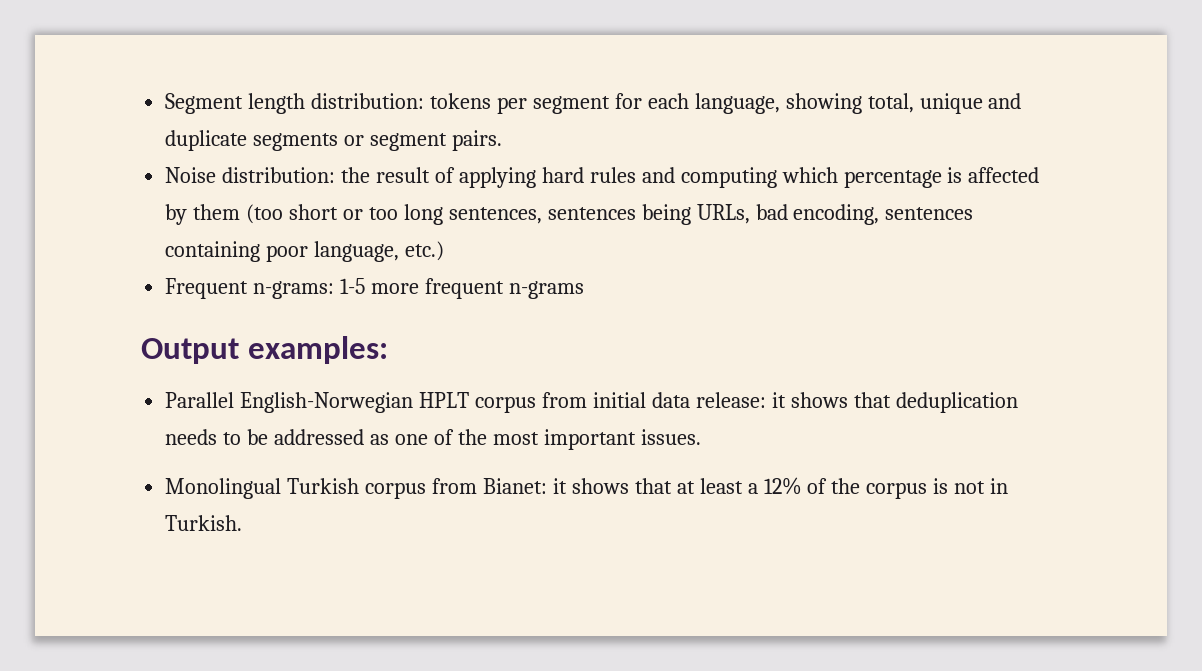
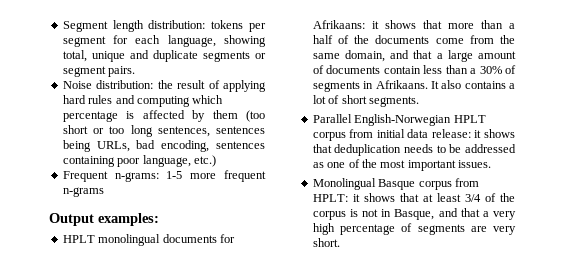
(388, 350) none -> [62,234,235,246] [312,20,515,29] [312,35,515,44] [312,50,516,62] [312,65,516,74] [312,80,515,92] [312,95,419,107] // HPLT monolingual documents for Afrikaans: it shows that more than a half of the documents come from the same domain, and that a large amount of documents contain less than a 30% of segments in Afrikaans. It also contains a lot of short segments.
[287,478,547,499] Turkish corpus from Bianet: -> [378,178,479,190] [312,194,348,202] Basque corpus from HPLT:
[747,477,802,495] a 12% -> [464,194,481,202] 3/4
[165,515,243,531] Turkish. -> [394,208,516,220] [312,223,516,235] [312,238,340,247] Basque, and that a very high percentage of segments are very short.

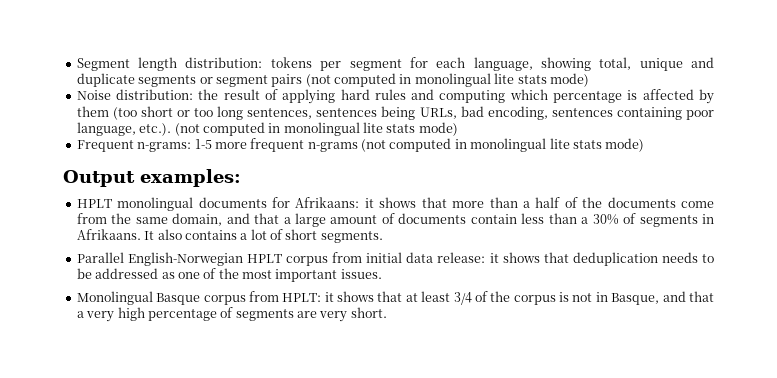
[108,66,136,77] pairs. -> [271,73,589,87] pairs (not computed in monolingual lite stats mode)
[193,155,216,167] etc.) -> [139,122,458,136] etc.). (not computed in monolingual lite stats mode)
(104, 192) none -> [361,138,645,152] (not computed in monolingual lite stats mode)

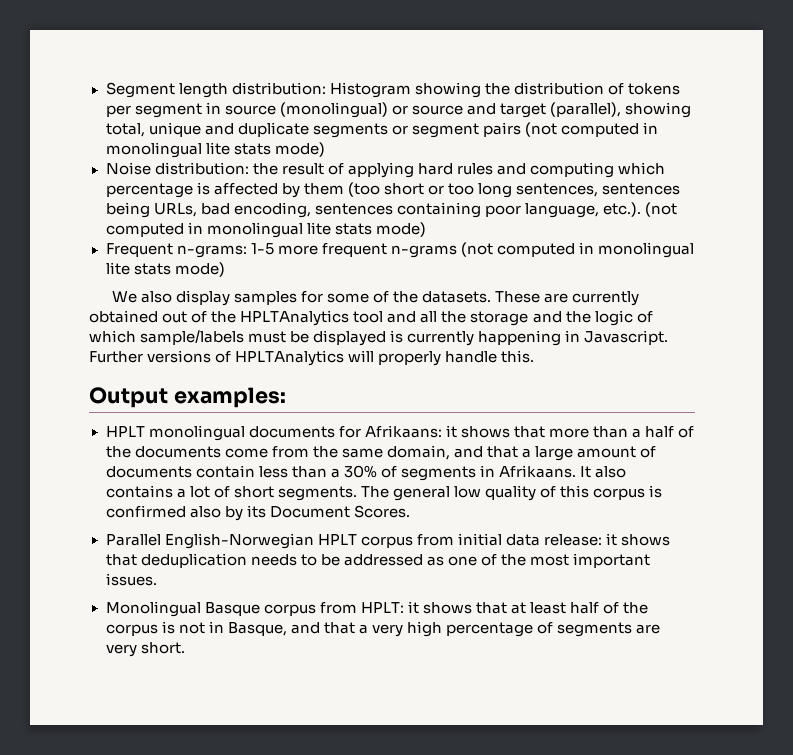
[270,57,533,71] tokens per segment for each language, -> [329,82,680,98] [105,102,621,118] Histogram showing the distribution of tokens per segment in source (monolingual) or source and target (parallel),
(645, 145) none -> [111,290,640,306] [89,310,653,326] [89,330,669,346] [89,350,535,366] // We also display samples for some of the datasets. These are currently obtained out of the HPLTAnalytics tool and all the storage and the logic of which sample/labels must be displayed is currently happening in Javascript. Further versions of HPLTAnalytics will properly handle this.
(383, 237) none -> [360,485,663,501] [105,505,410,521] The general low quality of this corpus is confirmed also by its Document Scores.
[453,292,472,305] 3/4 -> [570,602,600,614] half

